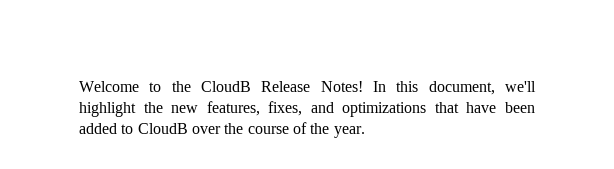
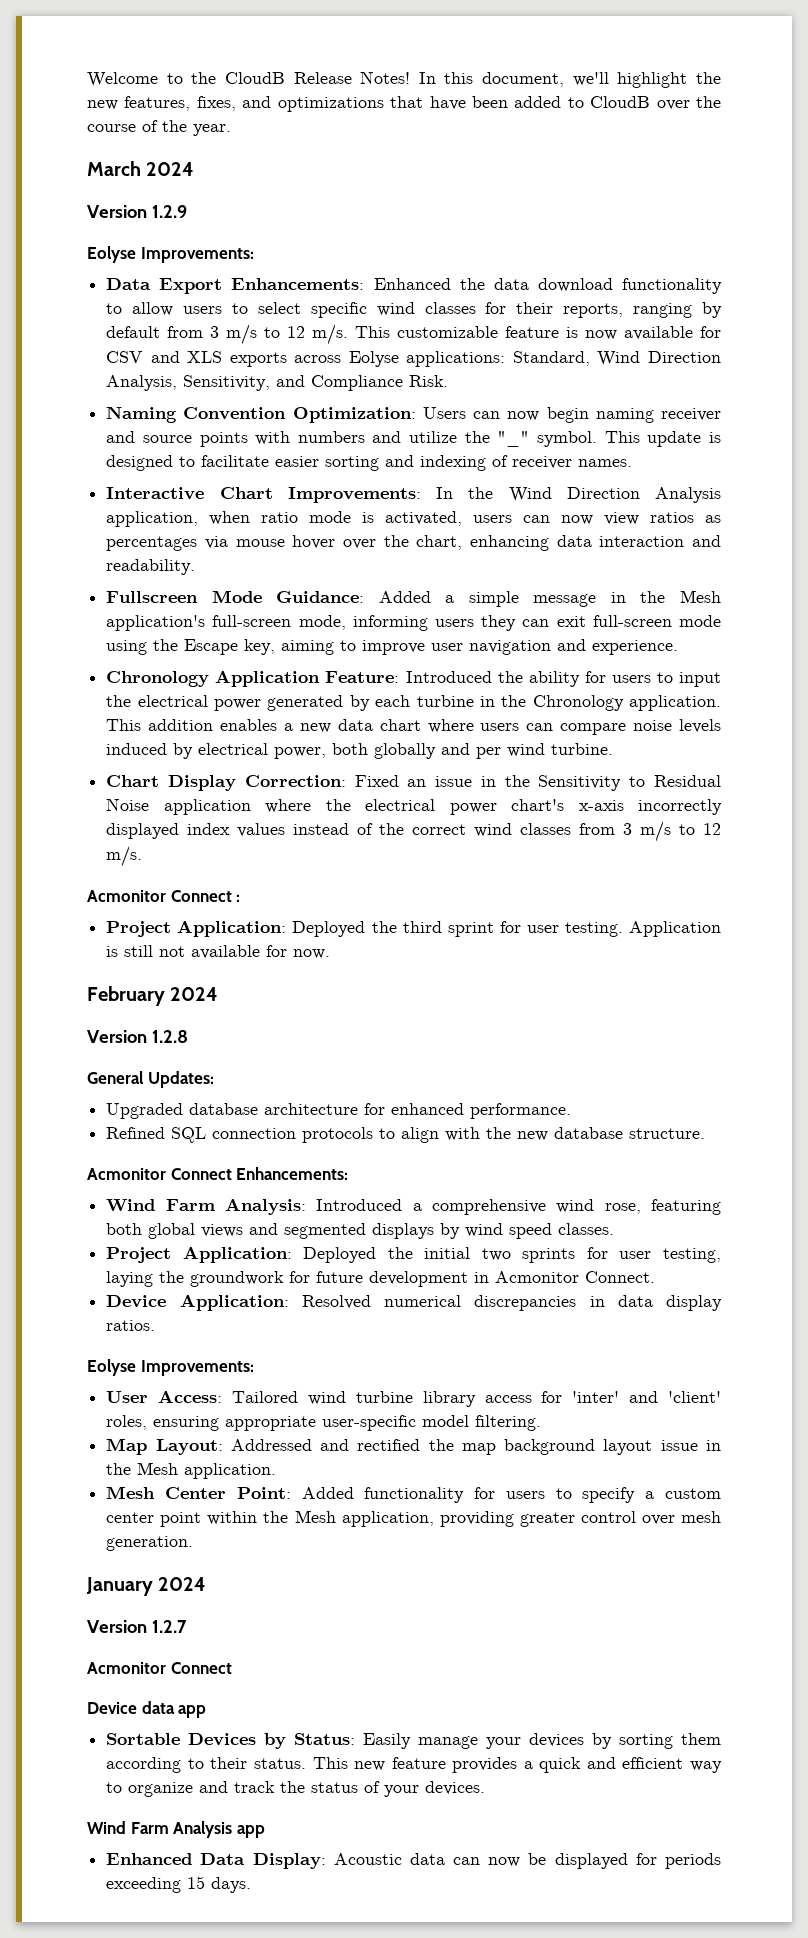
(365, 132) none -> [87,161,195,176] [87,205,187,218] [87,246,254,263] [106,278,722,294] [106,302,722,318] [106,324,721,345] [106,351,721,367] [106,375,449,391] [106,406,721,423] [106,431,721,447] [106,455,633,471] [106,487,721,503] [106,511,722,527] [106,535,721,551] [106,559,196,575] [106,590,722,607] [106,615,722,631] [106,639,679,655] [106,670,722,687] [106,695,721,711] [106,719,721,735] [106,743,614,759] [106,775,721,791] [106,798,722,815] [106,821,722,842] [106,846,143,867] [87,890,241,902] [106,920,721,937] [106,945,331,959] [87,986,219,1006] [87,1030,188,1043] [87,1071,214,1088] [106,1103,572,1119] [106,1127,706,1143] [87,1167,349,1180] [106,1198,721,1215] [106,1223,615,1239] [106,1246,721,1263] [106,1271,656,1287] [106,1294,722,1311] [106,1320,156,1331] [87,1359,254,1376] [106,1390,721,1407] [106,1415,542,1431] [106,1438,721,1455] [106,1462,277,1479] [106,1486,721,1503] [106,1510,721,1527] [106,1536,194,1551] [86,1577,207,1596] [87,1620,187,1633] [87,1662,232,1674] [87,1701,207,1718] [106,1733,722,1749] [106,1757,722,1773] [106,1781,486,1797] [87,1821,265,1838] [106,1853,721,1869] [106,1876,252,1893] // March 2024 // Version 1.2.9 // Eolyse Improvements: // Data Export Enhancements: Enhanced the data download functionality to allow users to select specific wind classes for their reports, ranging by default from 3 m/s to 12 m/s. This customizable feature is now available for CSV and XLS exports across Eolyse applications: Standard, Wind Direction Analysis, Sensitivity, and Compliance Risk. // Naming Convention Optimization: Users can now begin naming receiver and source points with numbers and utilize the "_" symbol. This update is designed to facilitate easier sorting and indexing of receiver names. // Interactive Chart Improvements: In the Wind Direction Analysis application, when ratio mode is activated, users can now view ratios as percentages via mouse hover over the chart, enhancing data interaction and readability. // Fullscreen Mode Guidance: Added a simple message in the Mesh application's full-screen mode, informing users they can exit full-screen mode using the Escape key, aiming to improve user navigation and experience. // Chronology Application Feature: Introduced the ability for users to input the electrical power generated by each turbine in the Chronology application. This addition enables a new data chart where users can compare noise levels induced by electrical power, both globally and per wind turbine. // Chart Display Correction: Fixed an issue in the Sensitivity to Residual Noise application where the electrical power chart's x-axis incorrectly displayed index values instead of the correct wind classes from 3 m/s to 12 m/s. // Acmonitor Connect : // Project Application: Deployed the third sprint for user testing. Application is still not available for now. // February 2024 // Version 1.2.8 // General Updates: // Upgraded database architecture for enhanced performance. // Refined SQL connection protocols to align with the new database structure. // Acmonitor Connect Enhancements: // Wind Farm Analysis: Introduced a comprehensive wind rose, featuring both global views and segmented displays by wind speed classes. // Project Application: Deployed the initial two sprints for user testing, laying the groundwork for future development in Acmonitor Connect. // Device Application: Resolved numerical discrepancies in data display ratios. // Eolyse Improvements: // User Access: Tailored wind turbine library access for 'inter' and 'client' roles, ensuring appropriate user-specific model filtering. // Map Layout: Addressed and rectified the map background layout issue in the Mesh application. // Mesh Center Point: Added functionality for users to specify a custom center point within the Mesh application, providing greater control over mesh generation. // January 2024 // Version 1.2.7 // Acmonitor Connect // Device data app // Sortable Devices by Status: Easily manage your devices by sorting them according to their status. This new feature provides a quick and efficient way to organize and track the status of your devices. // Wind Farm Analysis app // Enhanced Data Display: Acoustic data can now be displayed for periods exceeding 15 days.

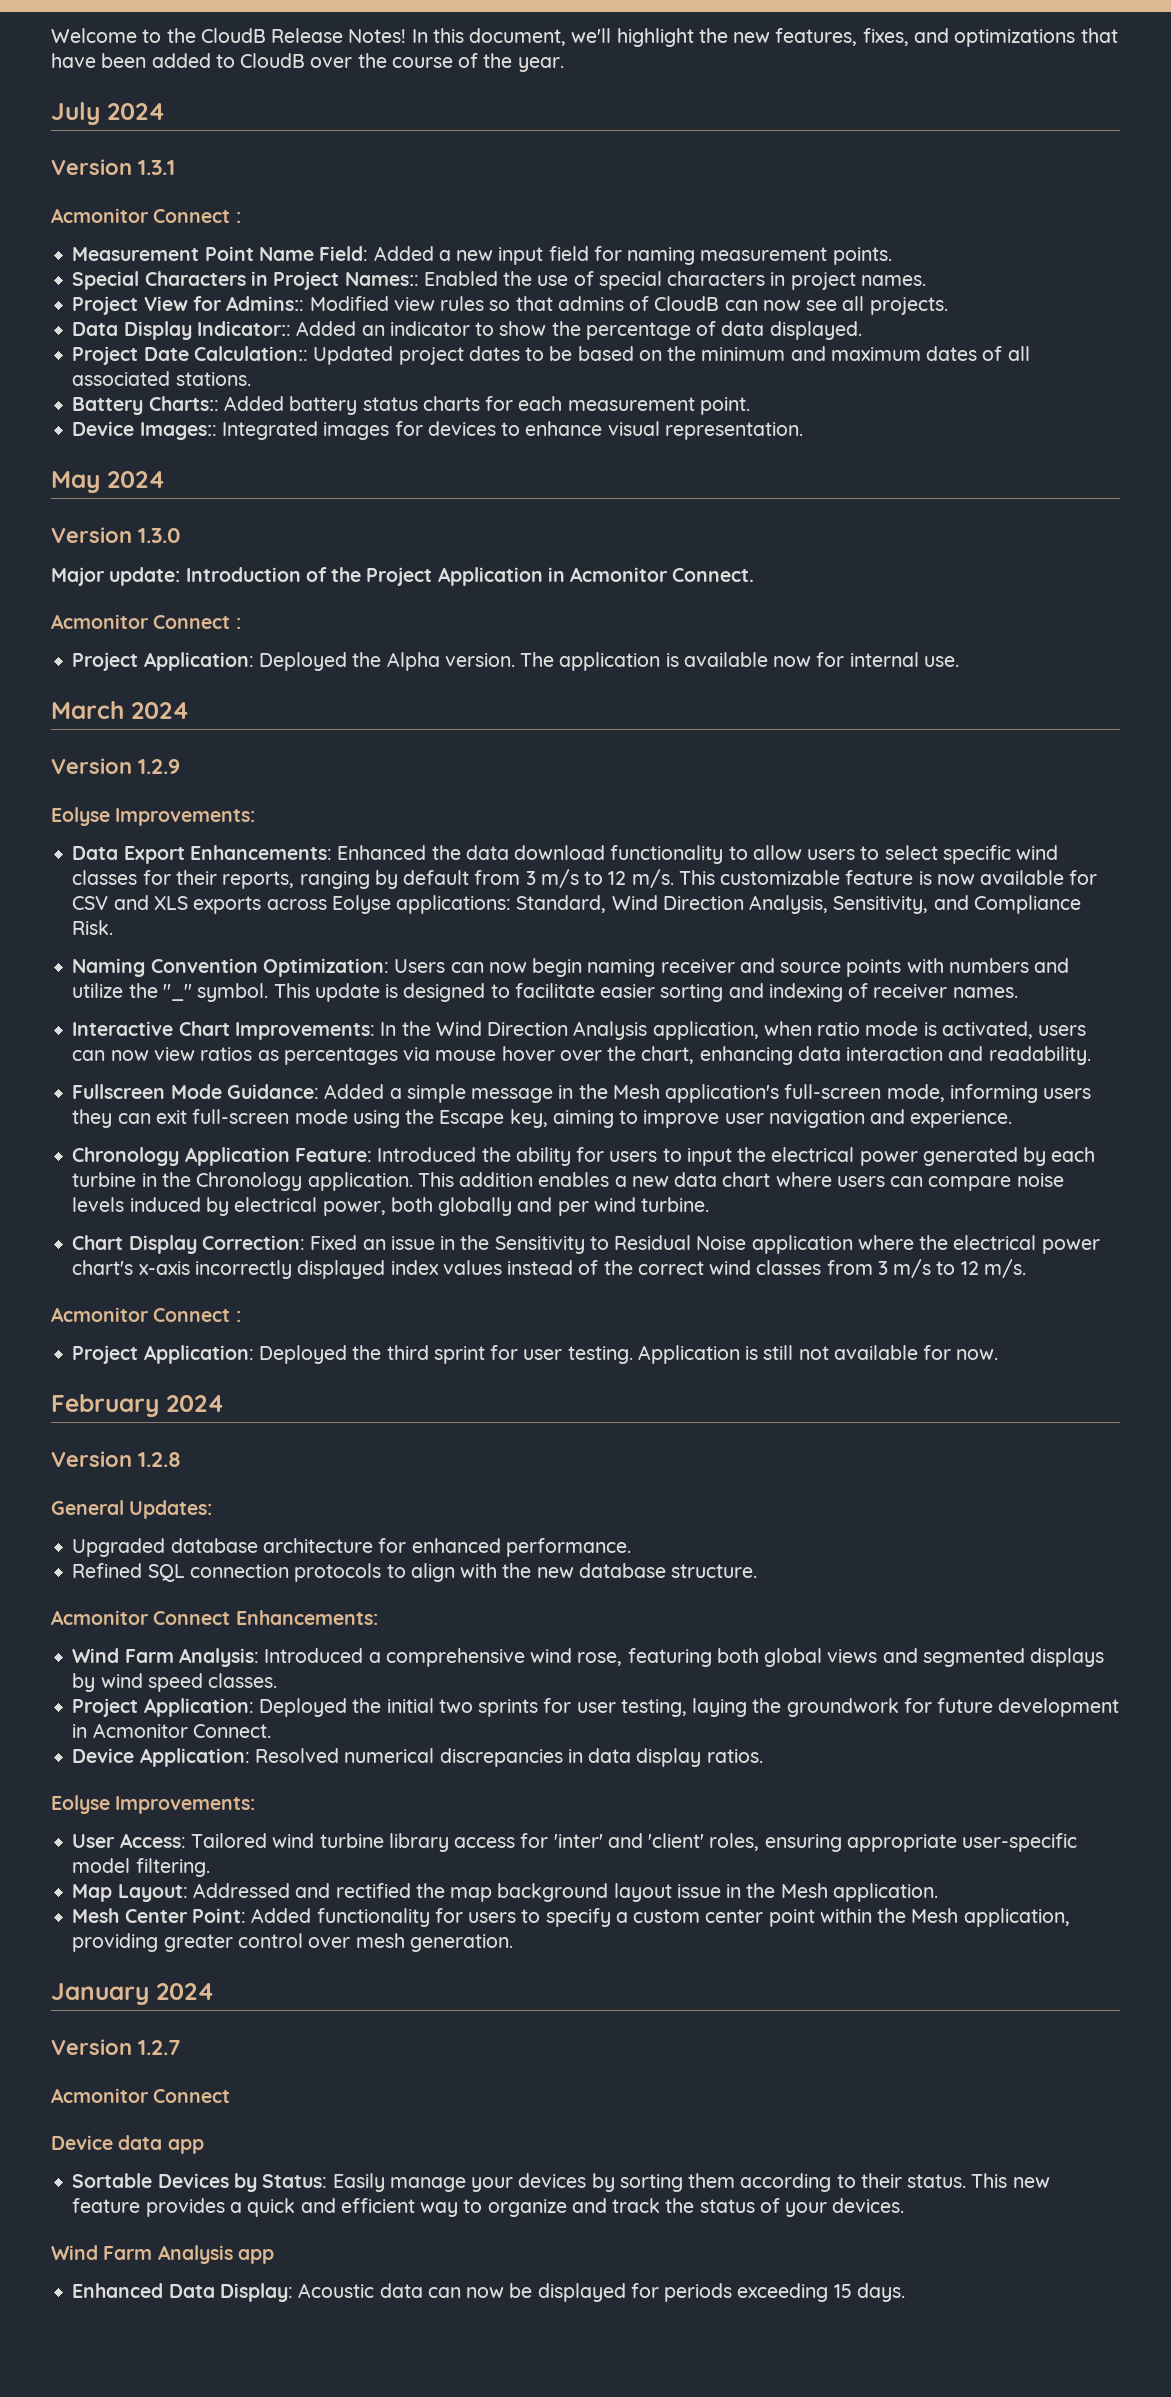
(231, 130) none -> [51,102,165,125] [51,159,175,175] [51,208,241,223] [72,246,892,265] [72,271,926,290] [72,296,948,315] [72,321,862,340] [72,346,1030,365] [72,371,251,386] [72,396,750,415] [72,421,803,440] [51,471,165,493] [51,527,181,543] [51,567,755,586] [51,614,241,629] [72,652,959,671] // July 2024 // Version 1.3.1 // Acmonitor Connect : // Measurement Point Name Field: Added a new input field for naming measurement points. // Special Characters in Project Names:: Enabled the use of special characters in project names. // Project View for Admins:: Modified view rules so that admins of CloudB can now see all projects. // Data Display Indicator:: Added an indicator to show the percentage of data displayed. // Project Date Calculation:: Updated project dates to be based on the minimum and maximum dates of all associated stations. // Battery Charts:: Added battery status charts for each measurement point. // Device Images:: Integrated images for devices to enhance visual representation. // May 2024 // Version 1.3.0 // Major update: Introduction of the Project Application in Acmonitor Connect. // Acmonitor Connect : // Project Application: Deployed the Alpha version. The application is available now for internal use.

